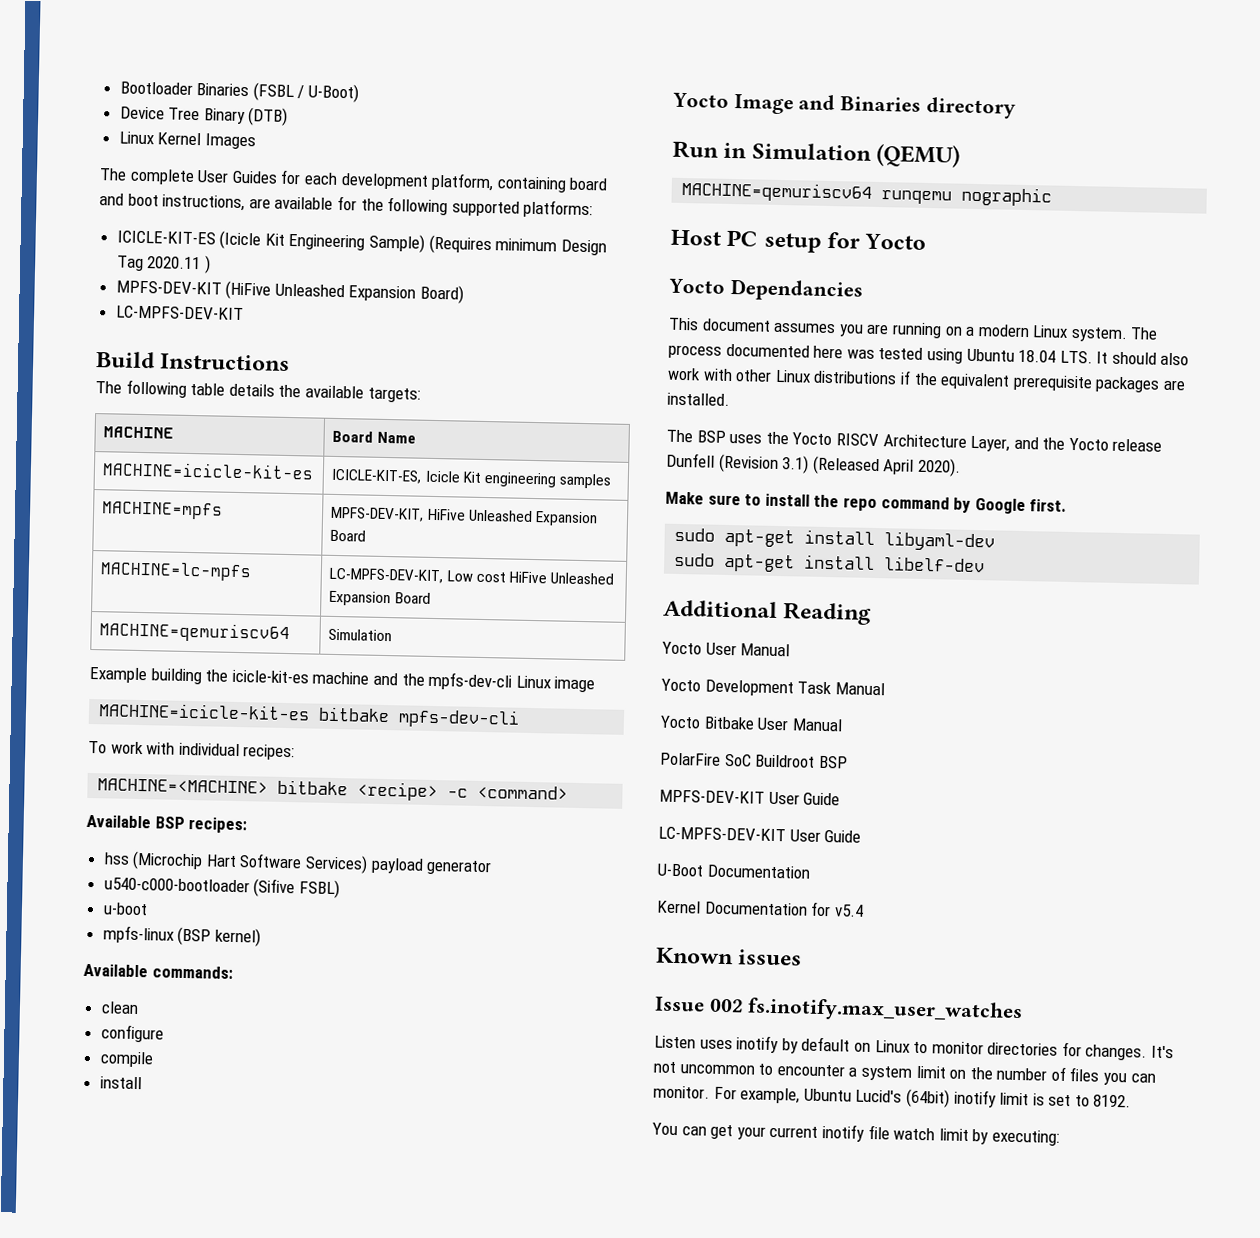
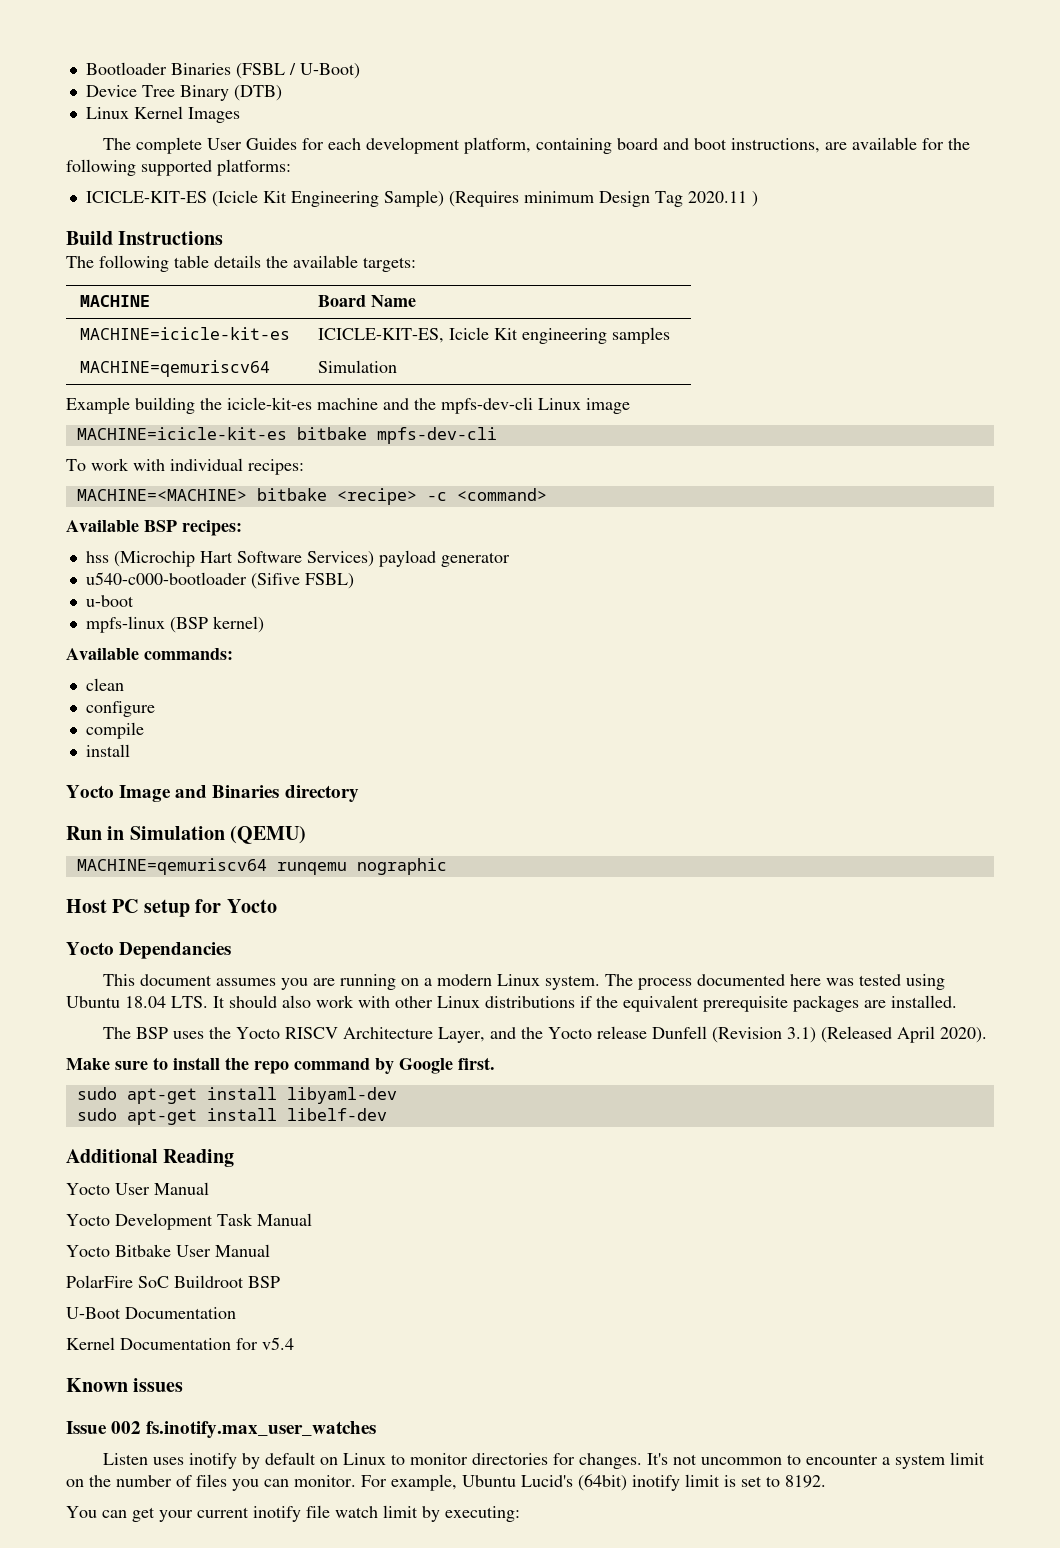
[115,280,465,304] [115,305,244,321] // MPFS-DEV-KIT (HiFive Unleashed Expansion Board) // LC-MPFS-DEV-KIT -> (758, 199) none
[101,501,224,520] [330,506,598,527] [330,529,367,542] [100,561,253,582] [329,567,615,585] [329,590,431,607] // MACHINE=mpfs | MPFS-DEV-KIT, HiFive Unleashed Expansion Board // MACHINE=lc-mpfs | LC-MPFS-DEV-KIT, Low cost HiFive Unleashed Expansion Board -> (670, 335) none
[659,789,841,806] [658,826,862,843] // MPFS-DEV-KIT User Guide // LC-MPFS-DEV-KIT User Guide -> (280, 1282) none

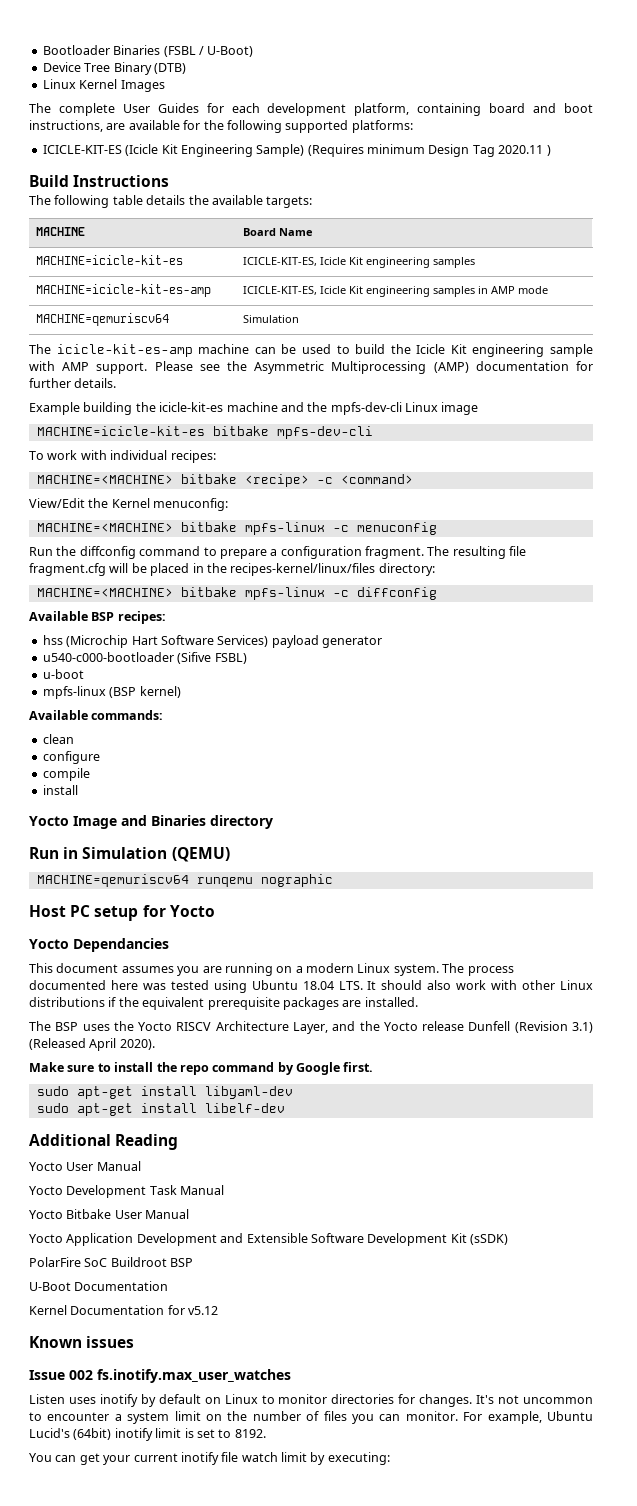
[79,360,270,377] [317,360,397,373] MACHINE=qemuriscv64 | Simulation -> [36,284,212,297] [243,286,549,297] [36,313,170,326] [243,315,300,323] [29,344,593,357] [29,361,593,374] [29,378,117,388] MACHINE=icicle-kit-es-amp | ICICLE-KIT-ES, Icicle Kit engineering samples in AMP mode // MACHINE=qemuriscv64 | Simulation // The icicle-kit-es-amp machine can be used to build the Icicle Kit engineering sample with AMP support. Please see the Asymmetric Multiprocessing (AMP) documentation for further details.
(547, 494) none -> [29,498,229,511] [36,522,437,535] [29,546,527,559] [29,563,435,576] [36,587,437,600] // View/Edit the Kernel menuconfig: // MACHINE=<MACHINE> bitbake mpfs-linux -c menuconfig // Run the diffconfig command to prepare a configuration fragment. The resulting file fragment.cfg will be placed in the recipes-kernel/linux/files directory: // MACHINE=<MACHINE> bitbake mpfs-linux -c diffconfig
(270, 1250) none -> [29,1233,508,1246] // Yocto Application Development and Extensible Software Development Kit (sSDK)
[262,1337,294,1350] v5.4 -> [188,1306,219,1315] v5.12

